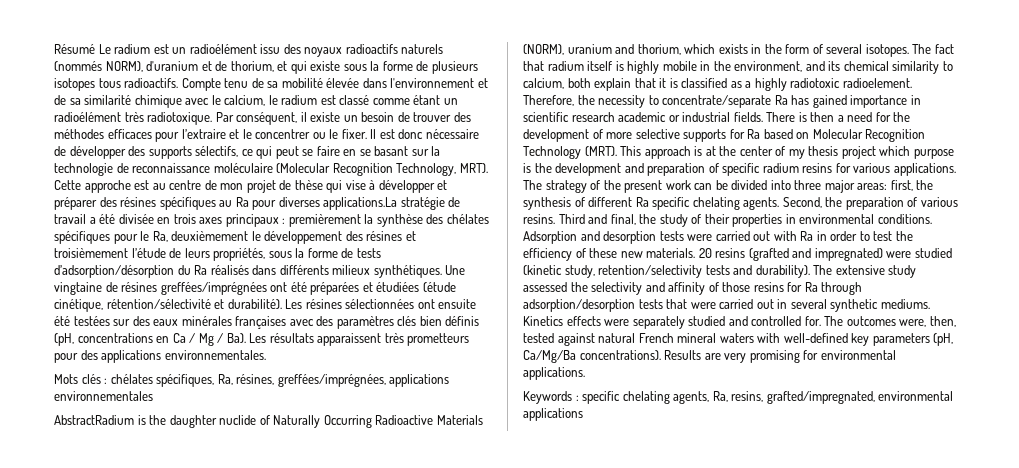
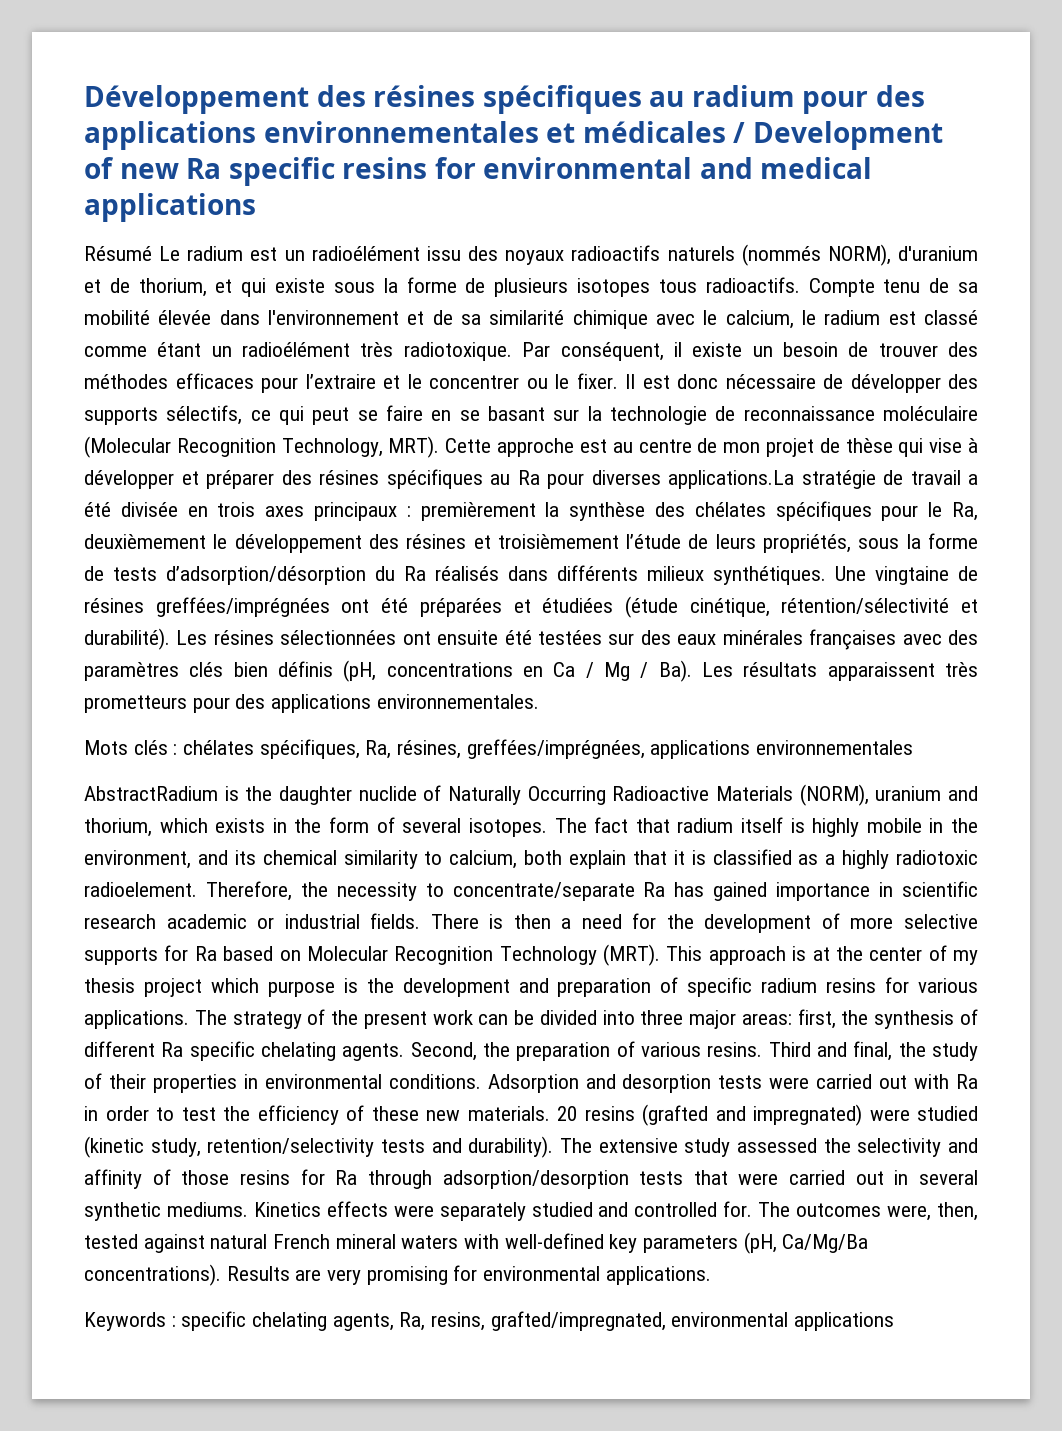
(54, 49) none -> [84,85,925,114] [84,121,943,150] [84,157,873,186] [84,193,256,222] Développement des résines spécifiques au radium pour des applications environnementales et médicales / Development of new Ra specific resins for environmental and medical applications //

